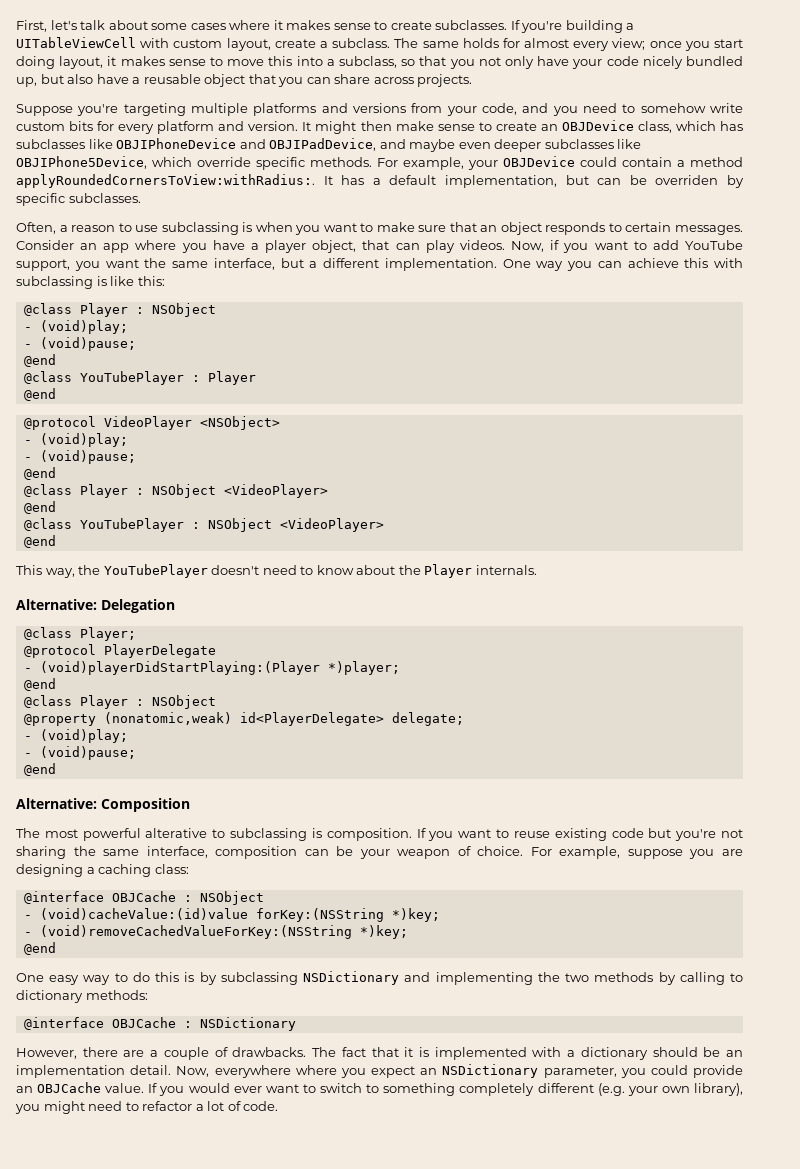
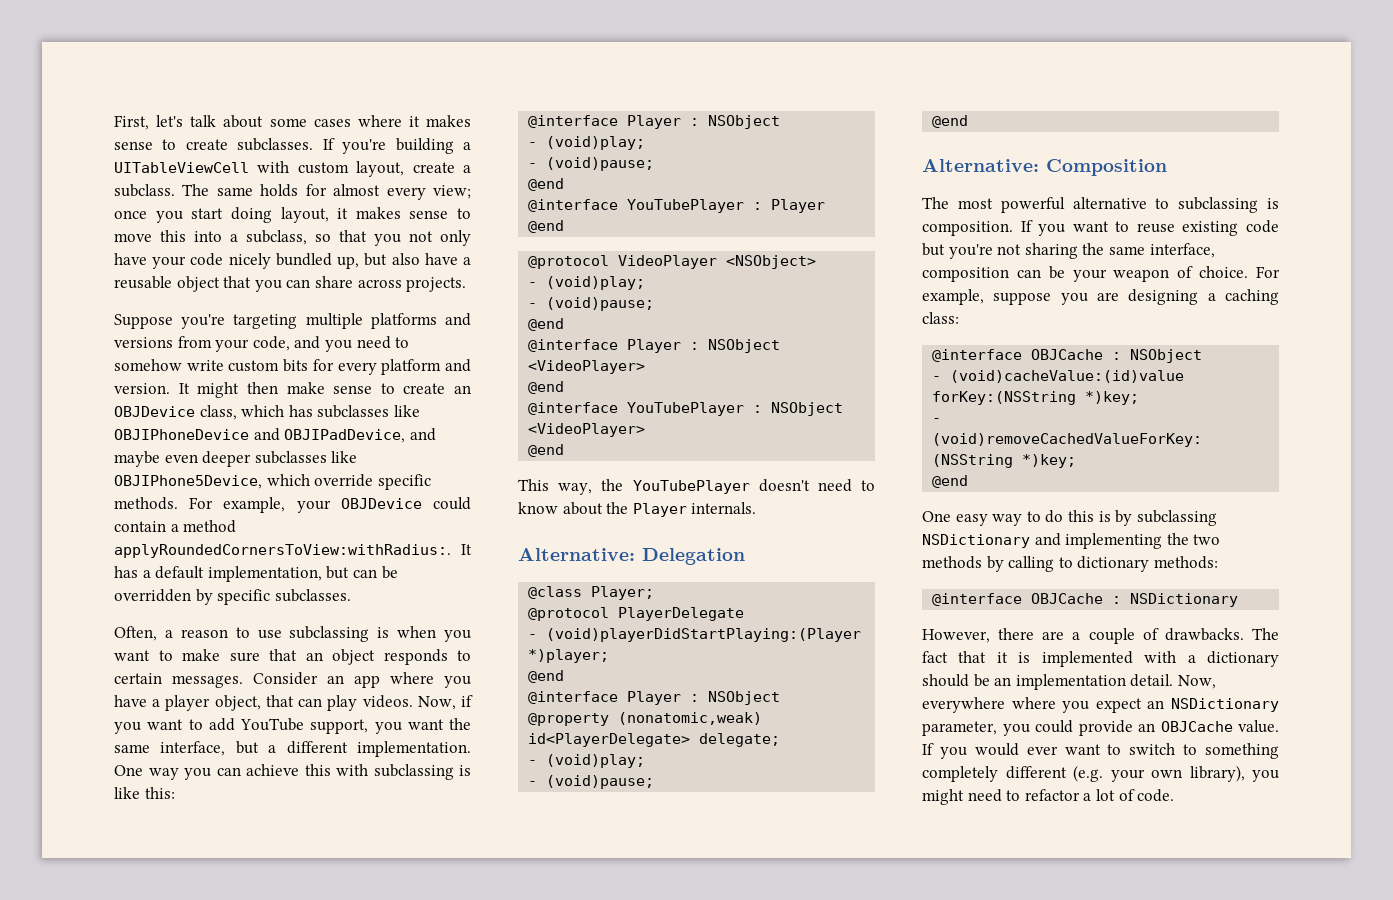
[655,175,719,185] overriden -> [114,589,191,602] overridden
[23,303,72,316] @class -> [528,115,619,128] @interface
[23,371,72,384] @class -> [528,199,619,212] @interface
[23,484,72,497] @class -> [528,339,619,352] @interface
[23,518,72,531] @class -> [528,402,619,415] @interface
[23,695,72,708] @class -> [528,691,619,704] @interface
[145,828,208,838] alterative -> [1072,197,1147,209] alternative

